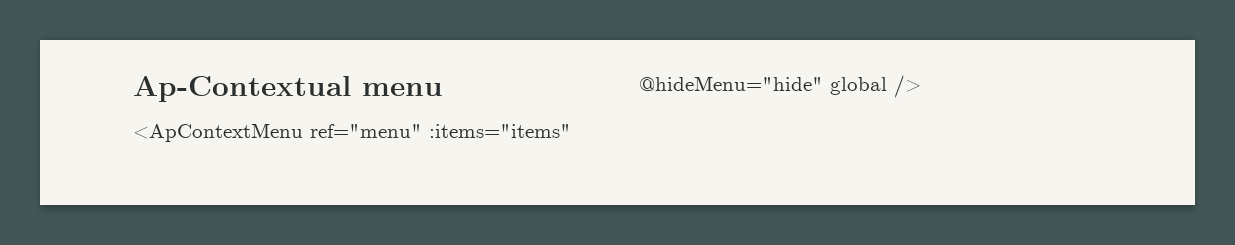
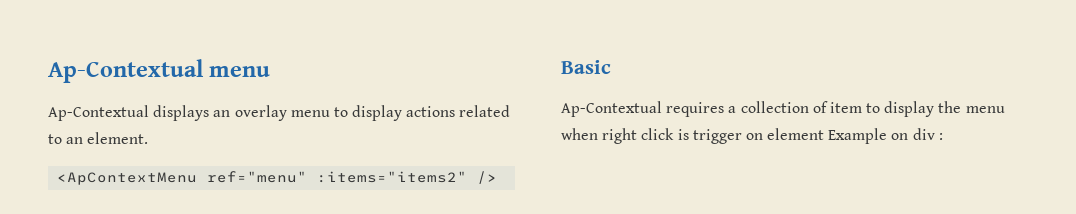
[133,123,571,142] [639,75,921,98] <ApContextMenu ref="menu" :items="items" @hideMenu="hide" global /> -> [48,105,511,121] [48,132,149,144] [57,171,498,185] [561,60,611,74] [561,101,1005,117] [561,128,943,144] Ap-Contextual displays an overlay menu to display actions related to an element. // <ApContextMenu ref="menu" :items="items2" /> // Basic // Ap-Contextual requires a collection of item to display the menu when right click is trigger on element Example on div :

